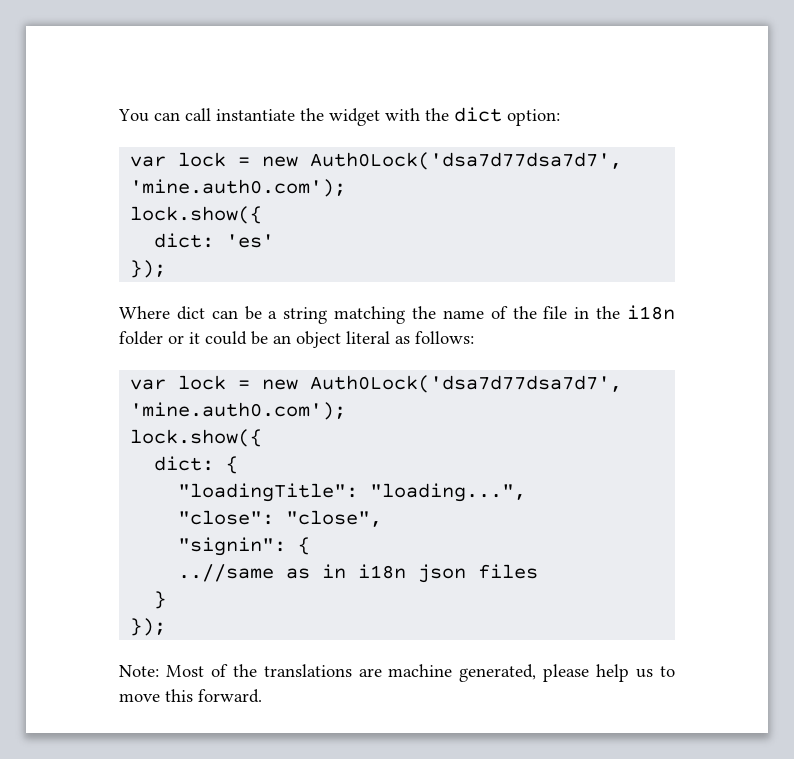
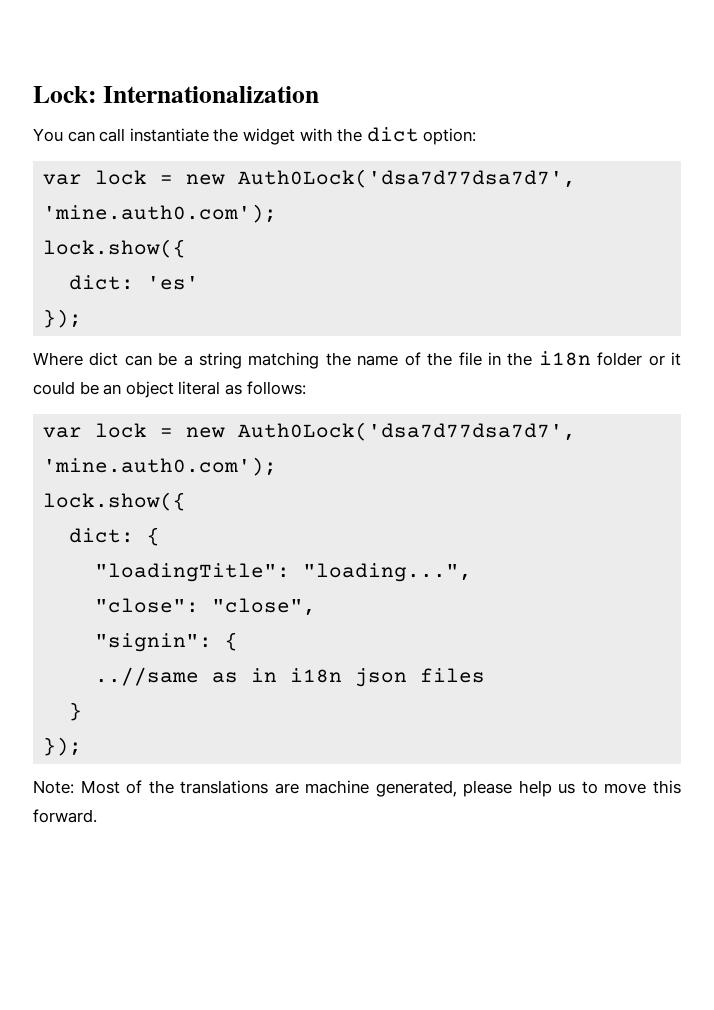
(118, 115) none -> [33,86,319,103] Lock: Internationalization //

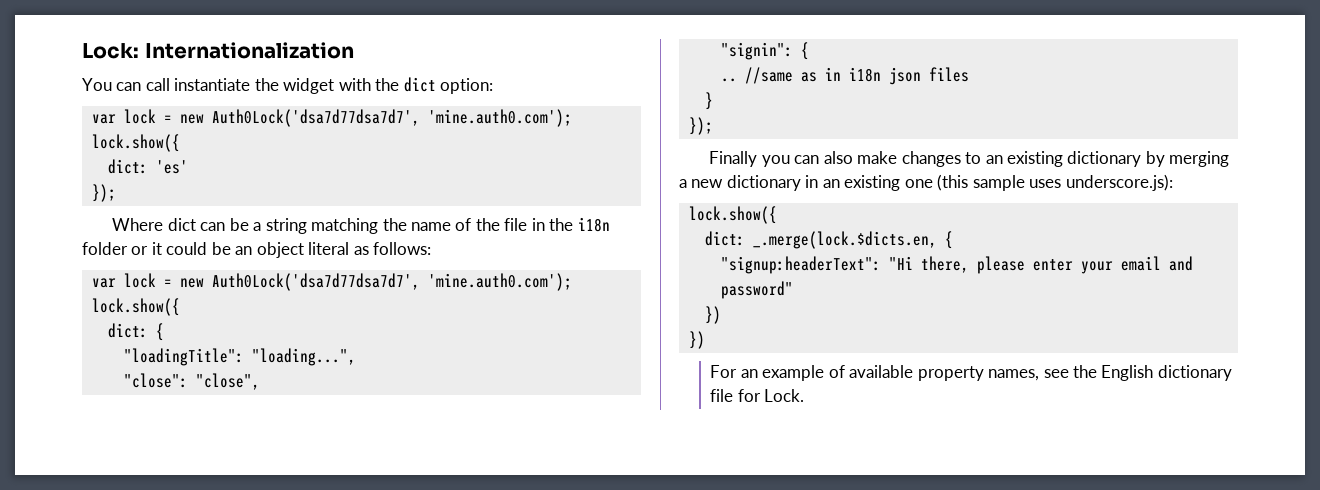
[95,667,200,686] ..//same -> [720,67,793,84] .. //same
[33,780,681,797] [33,809,97,823] Note: Most of the translations are machine generated, please help us to move this forward. -> [709,151,1230,167] [679,174,1173,191] [688,206,777,224] [704,231,953,249] [720,256,1193,274] [720,281,793,299] [704,306,721,324] [688,331,705,349] [710,365,1232,381] [710,389,805,402] Finally you can also make changes to an existing dictionary by merging a new dictionary in an existing one (this sample uses underscore.js): // lock.show({ // dict: _.merge(lock.$dicts.en, { // "signup:headerText": "Hi there, please enter your email and password" // }) // }) // For an example of available property names, see the English dictionary file for Lock.

